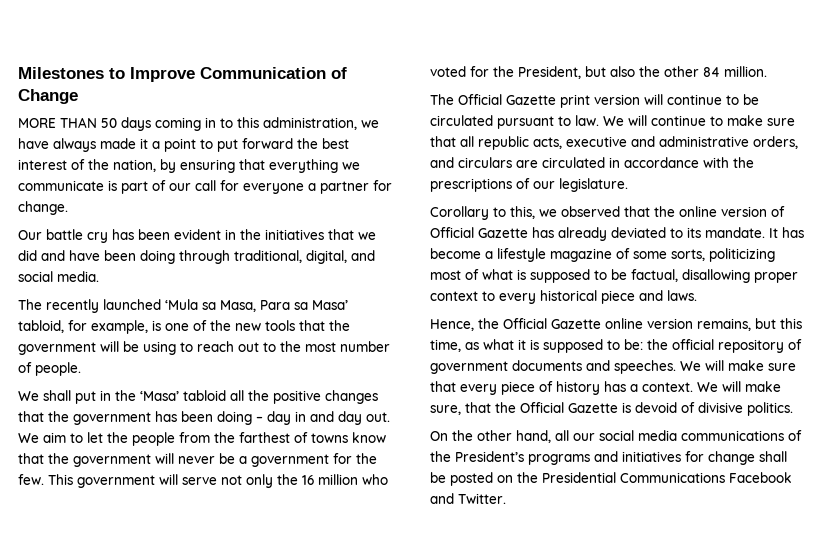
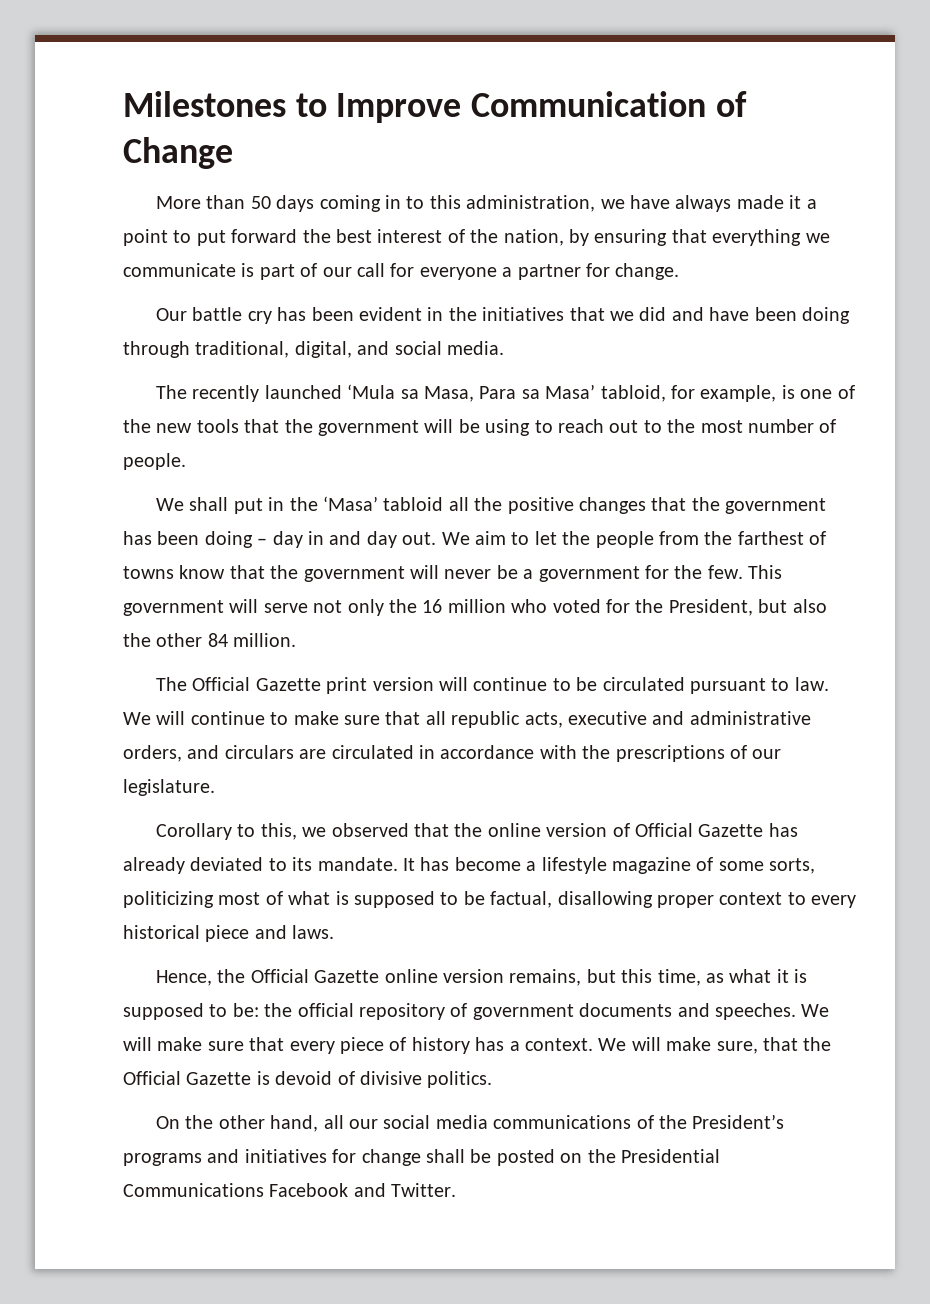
[18,117,97,128] MORE THAN -> [155,195,246,209] More than

